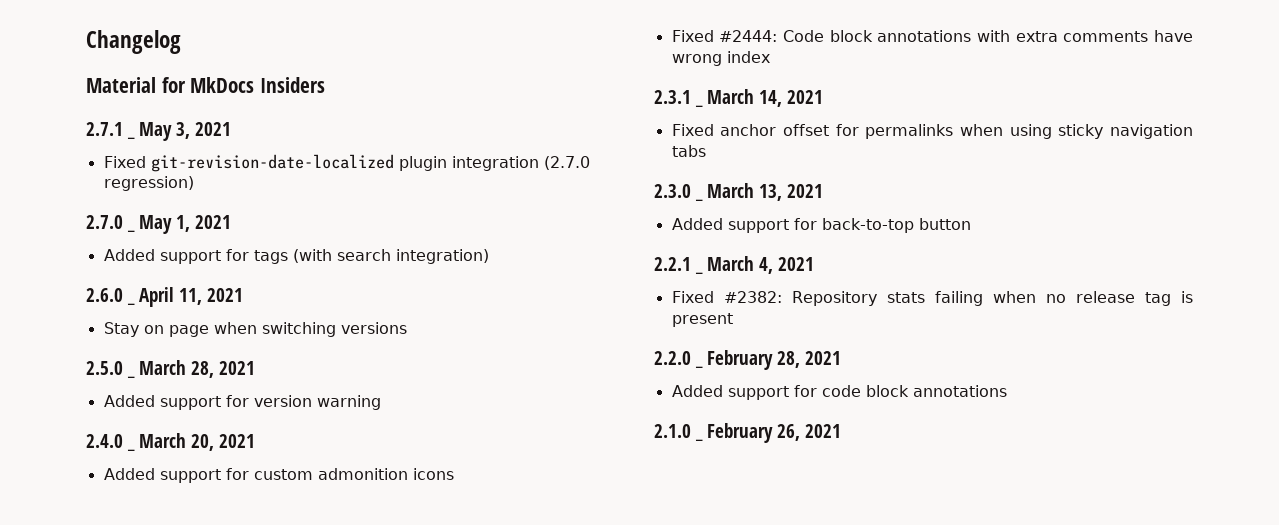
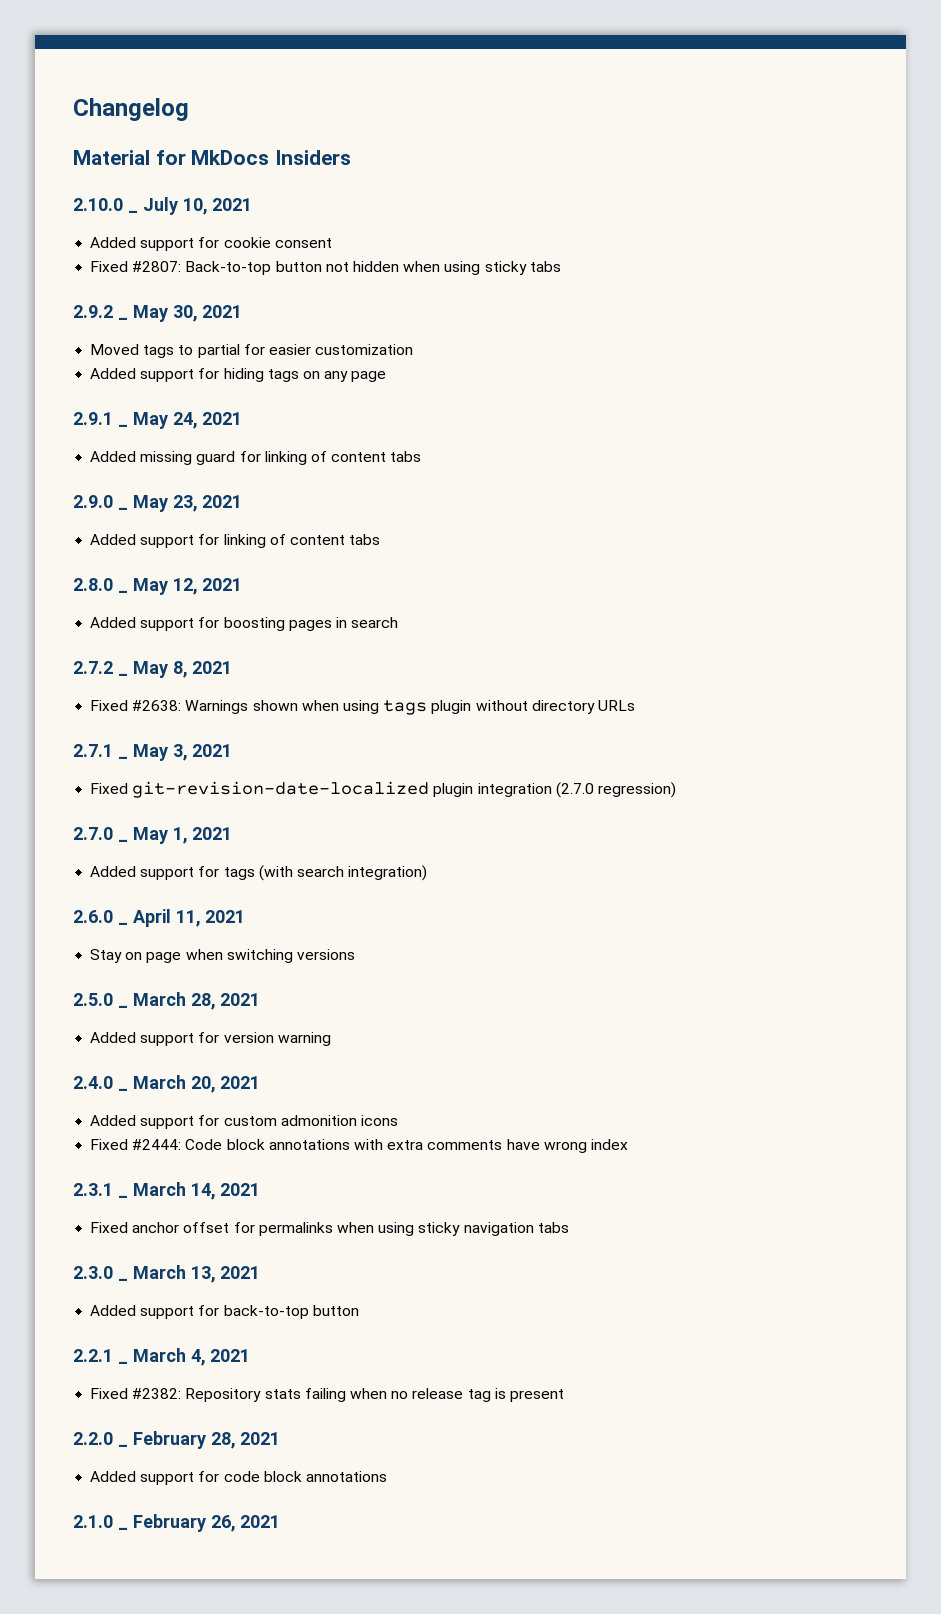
(325, 85) none -> [73,197,253,215] [90,237,332,251] [90,261,561,275] [73,305,243,322] [90,344,414,358] [90,368,387,382] [73,412,243,429] [90,451,422,465] [73,495,243,512] [90,534,381,548] [73,578,243,595] [90,617,399,631] [73,661,233,678] [90,700,635,715] // 2.10.0 _ July 10, 2021 // Added support for cookie consent // Fixed #2807: Back-to-top button not hidden when using sticky tabs // 2.9.2 _ May 30, 2021 // Moved tags to partial for easier customization // Added support for hiding tags on any page // 2.9.1 _ May 24, 2021 // Added missing guard for linking of content tabs // 2.9.0 _ May 23, 2021 // Added support for linking of content tabs // 2.8.0 _ May 12, 2021 // Added support for boosting pages in search // 2.7.2 _ May 8, 2021 // Fixed #2638: Warnings shown when using tags plugin without directory URLs

